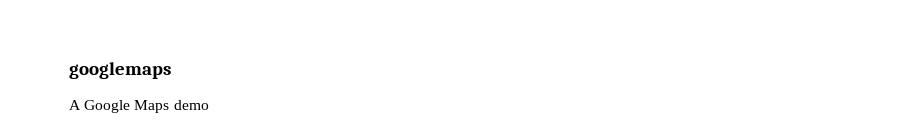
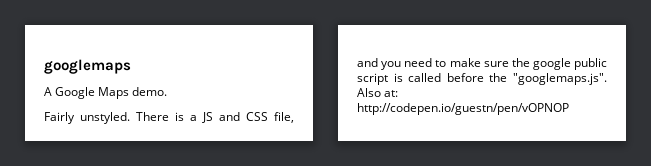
[173,100,209,110] demo -> [132,87,168,96] [44,112,294,124] [357,58,607,70] [357,73,607,85] [357,88,399,97] [357,103,569,115] demo. // Fairly unstyled. There is a JS and CSS file, and you need to make sure the google public script is called before the "googlemaps.js". Also at: http://codepen.io/guestn/pen/vOPNOP

